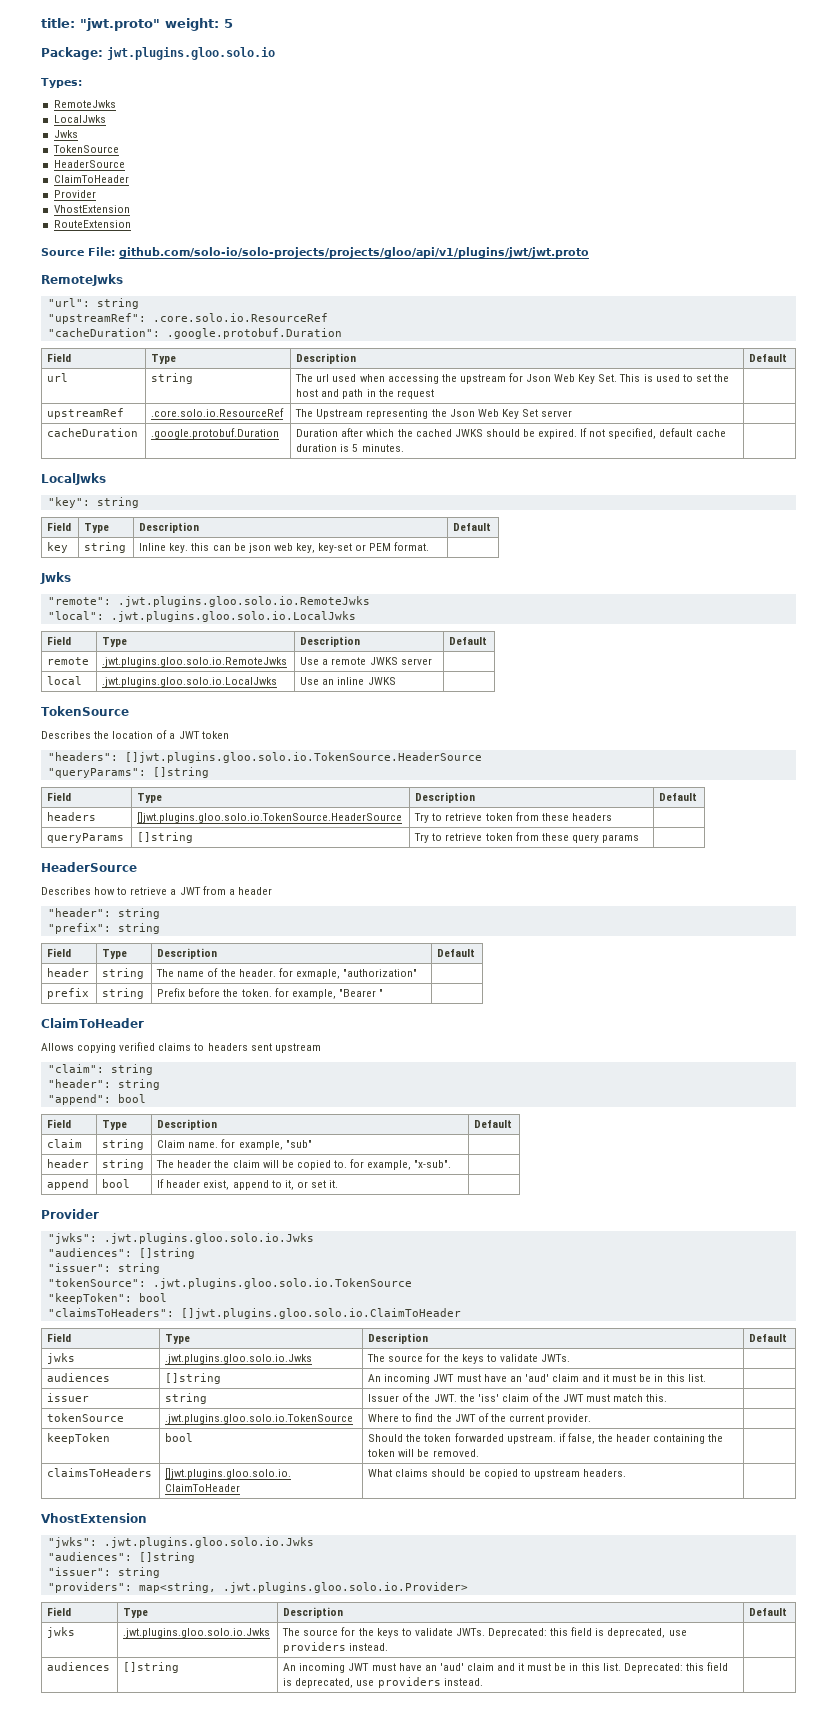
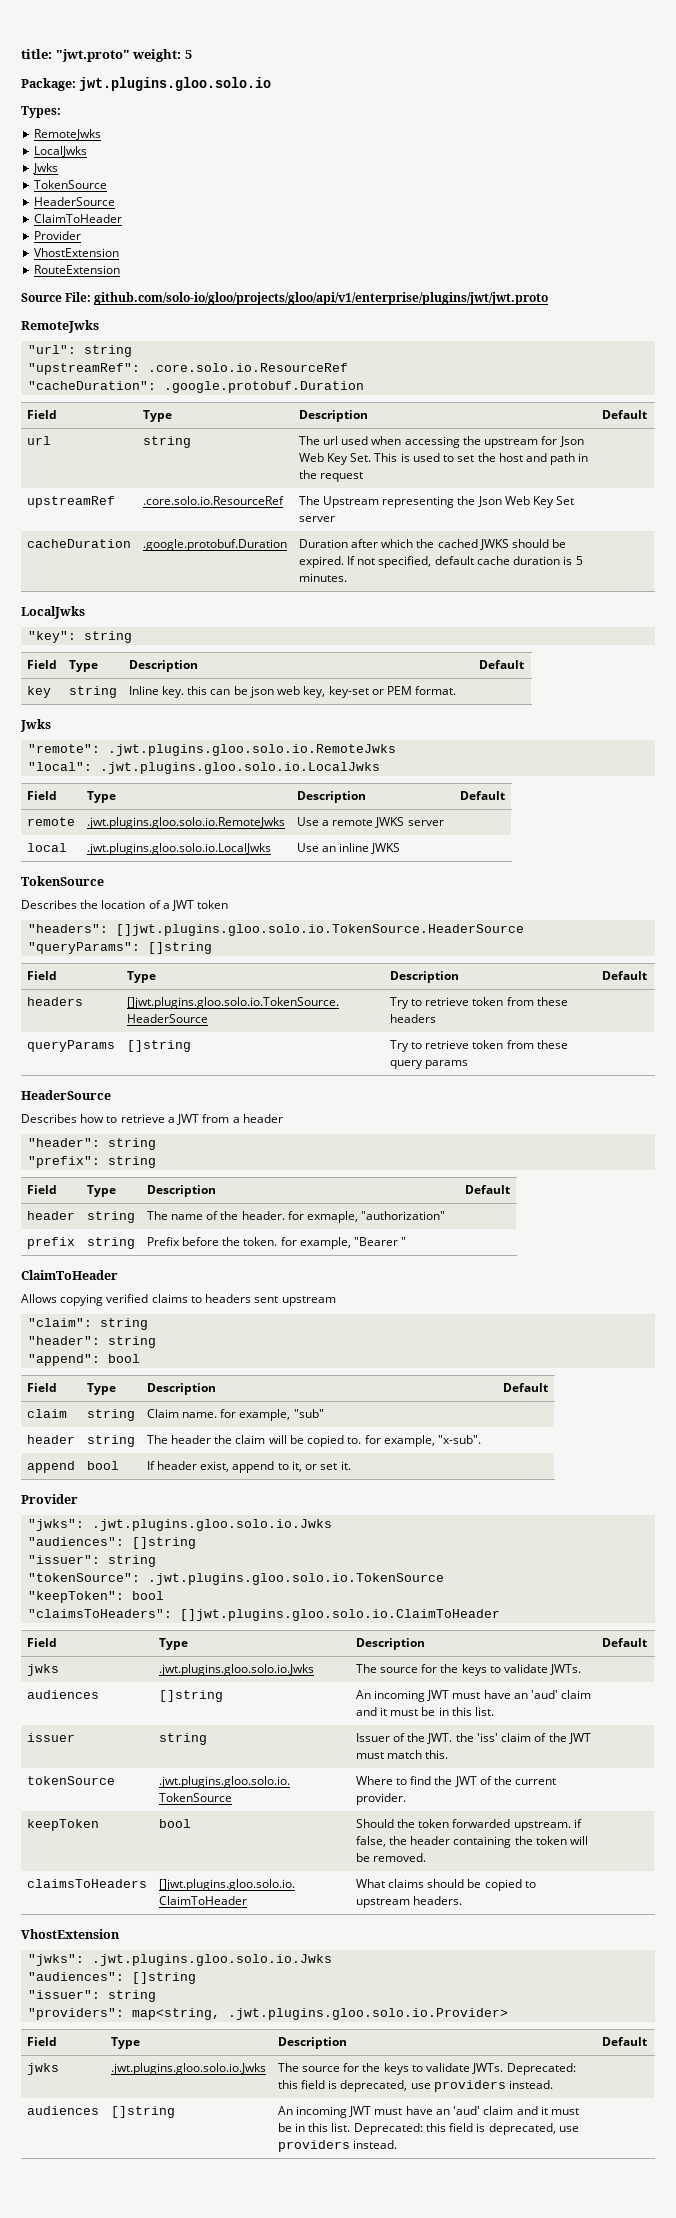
[119,247,589,258] github.com/solo-io/solo-projects/projects/gloo/api/v1/plugins/jwt/jwt.proto -> [94,292,549,305] github.com/solo-io/gloo/projects/gloo/api/v1/enterprise/plugins/jwt/jwt.proto

